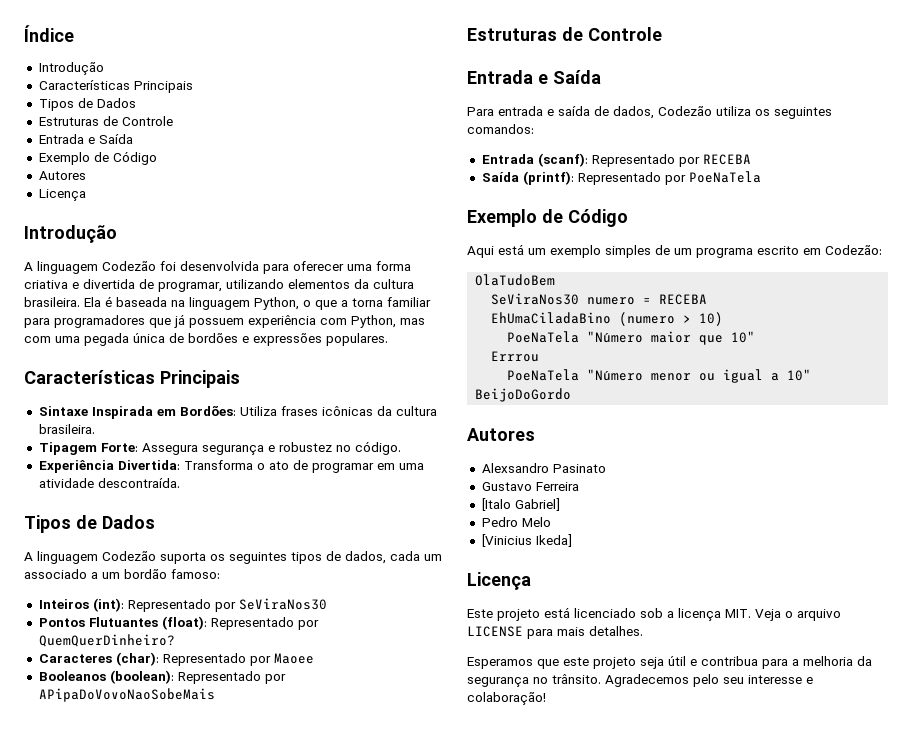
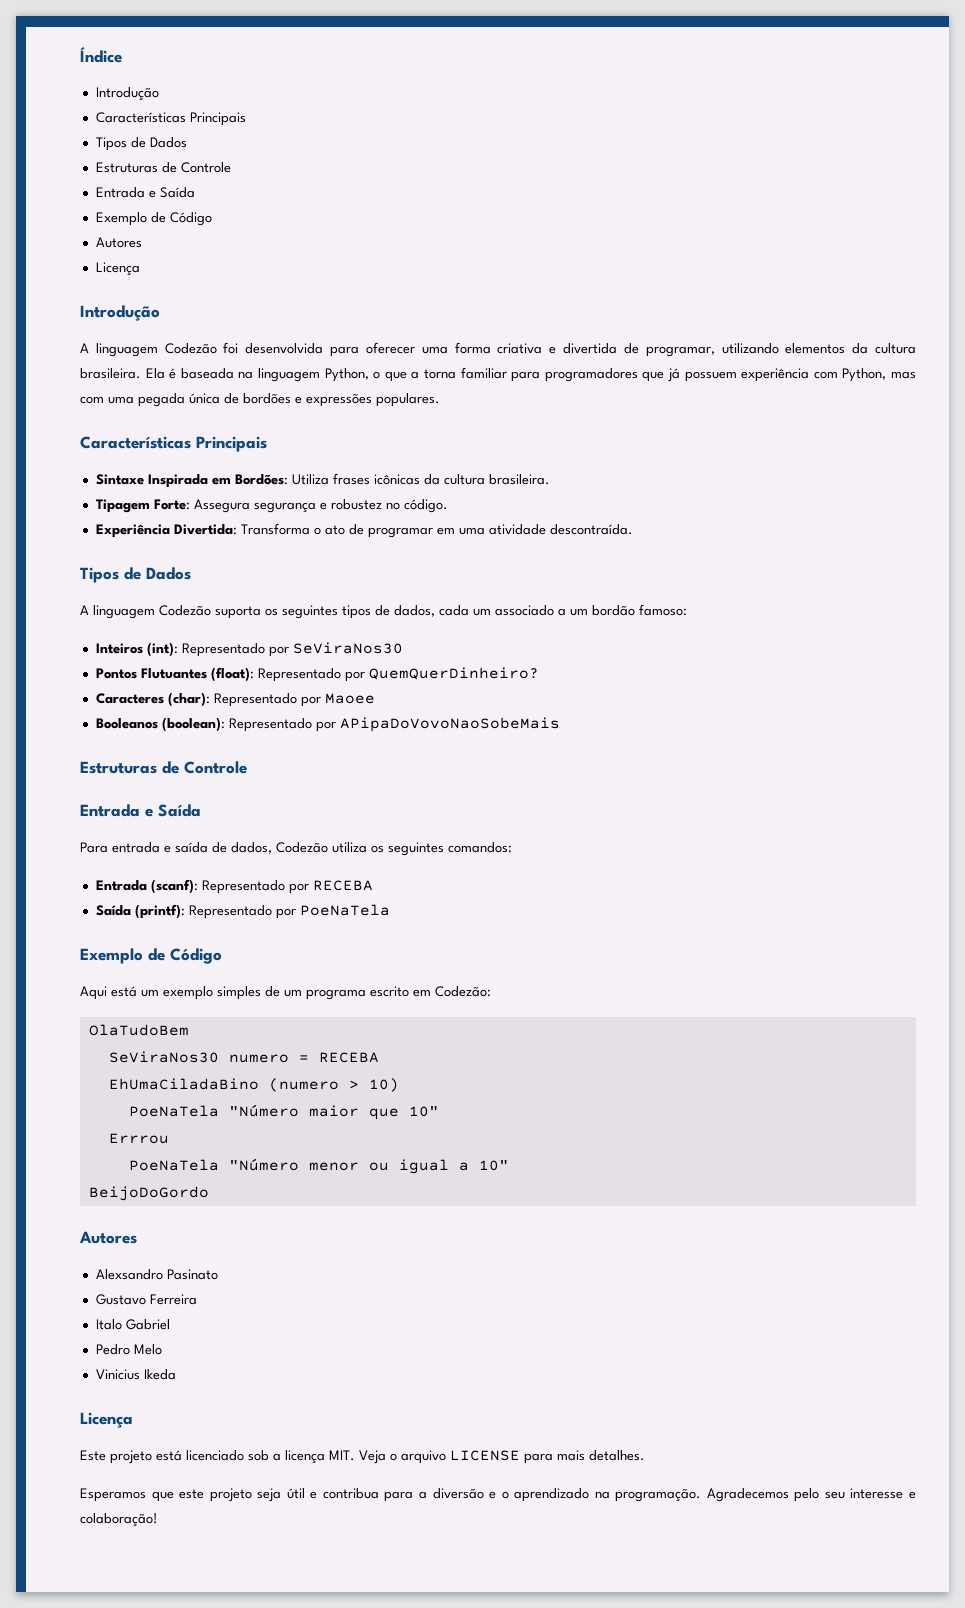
[481,498,560,511] [Italo Gabriel] -> [95,1319,170,1330] Italo Gabriel
[481,534,572,547] [Vinicius Ikeda] -> [95,1369,176,1380] Vinicius Ikeda
[803,656,872,666] [467,674,601,687] melhoria da segurança no trânsito. -> [432,1488,702,1502] diversão e o aprendizado na programação.

